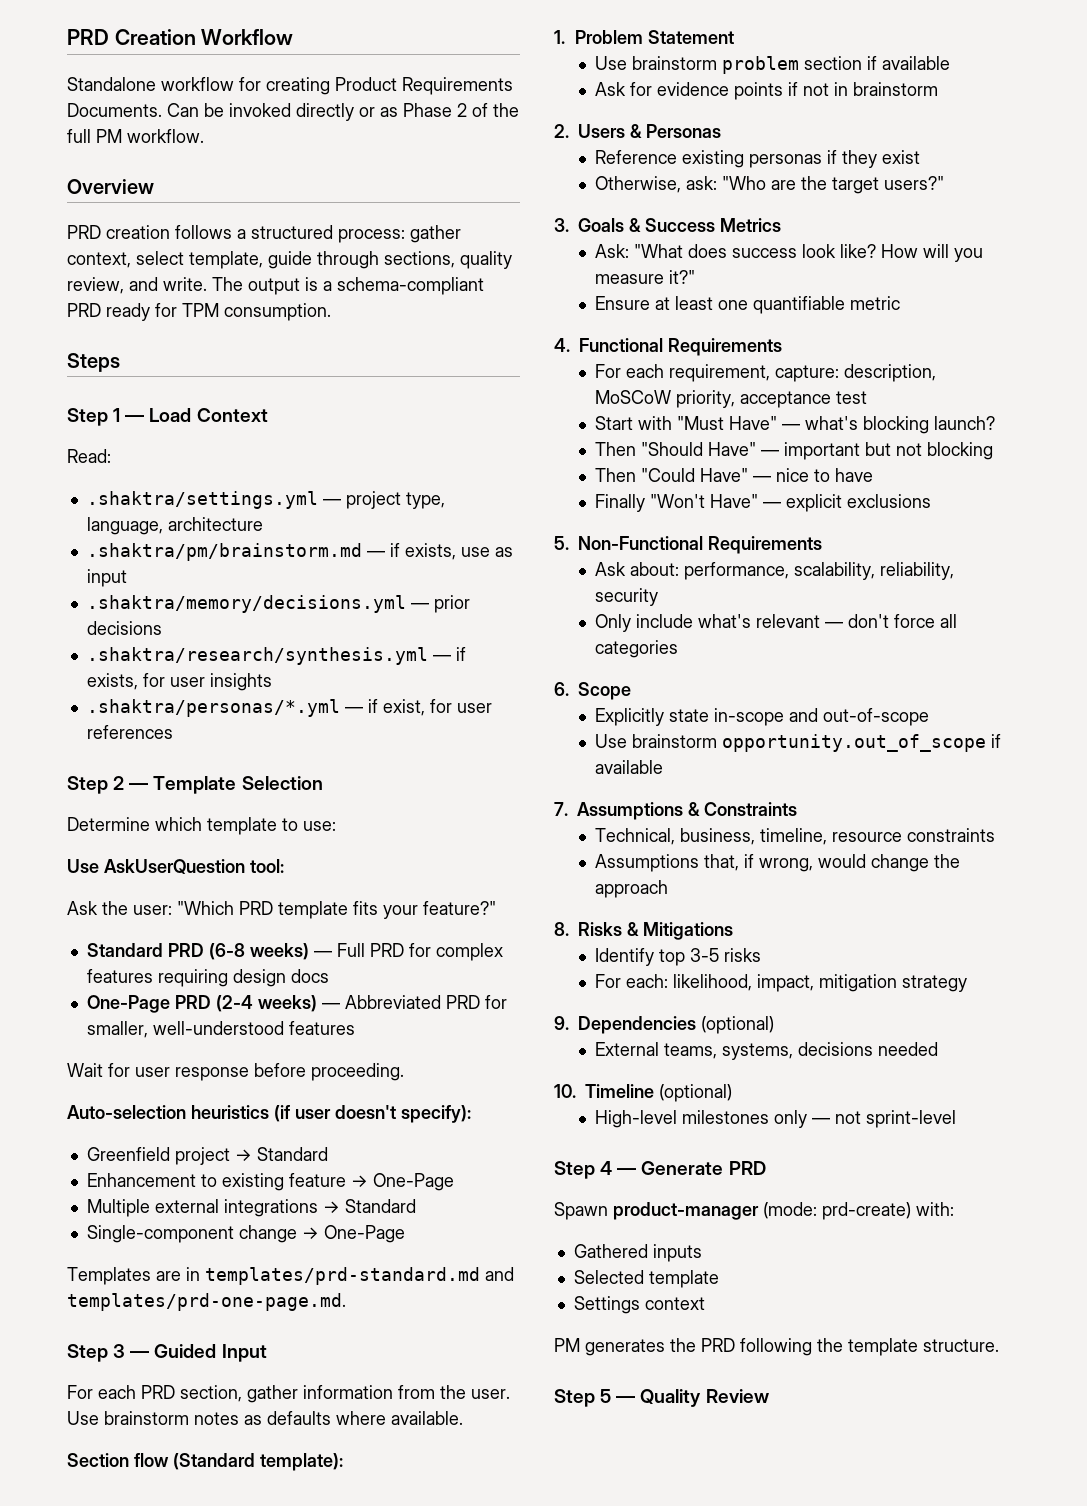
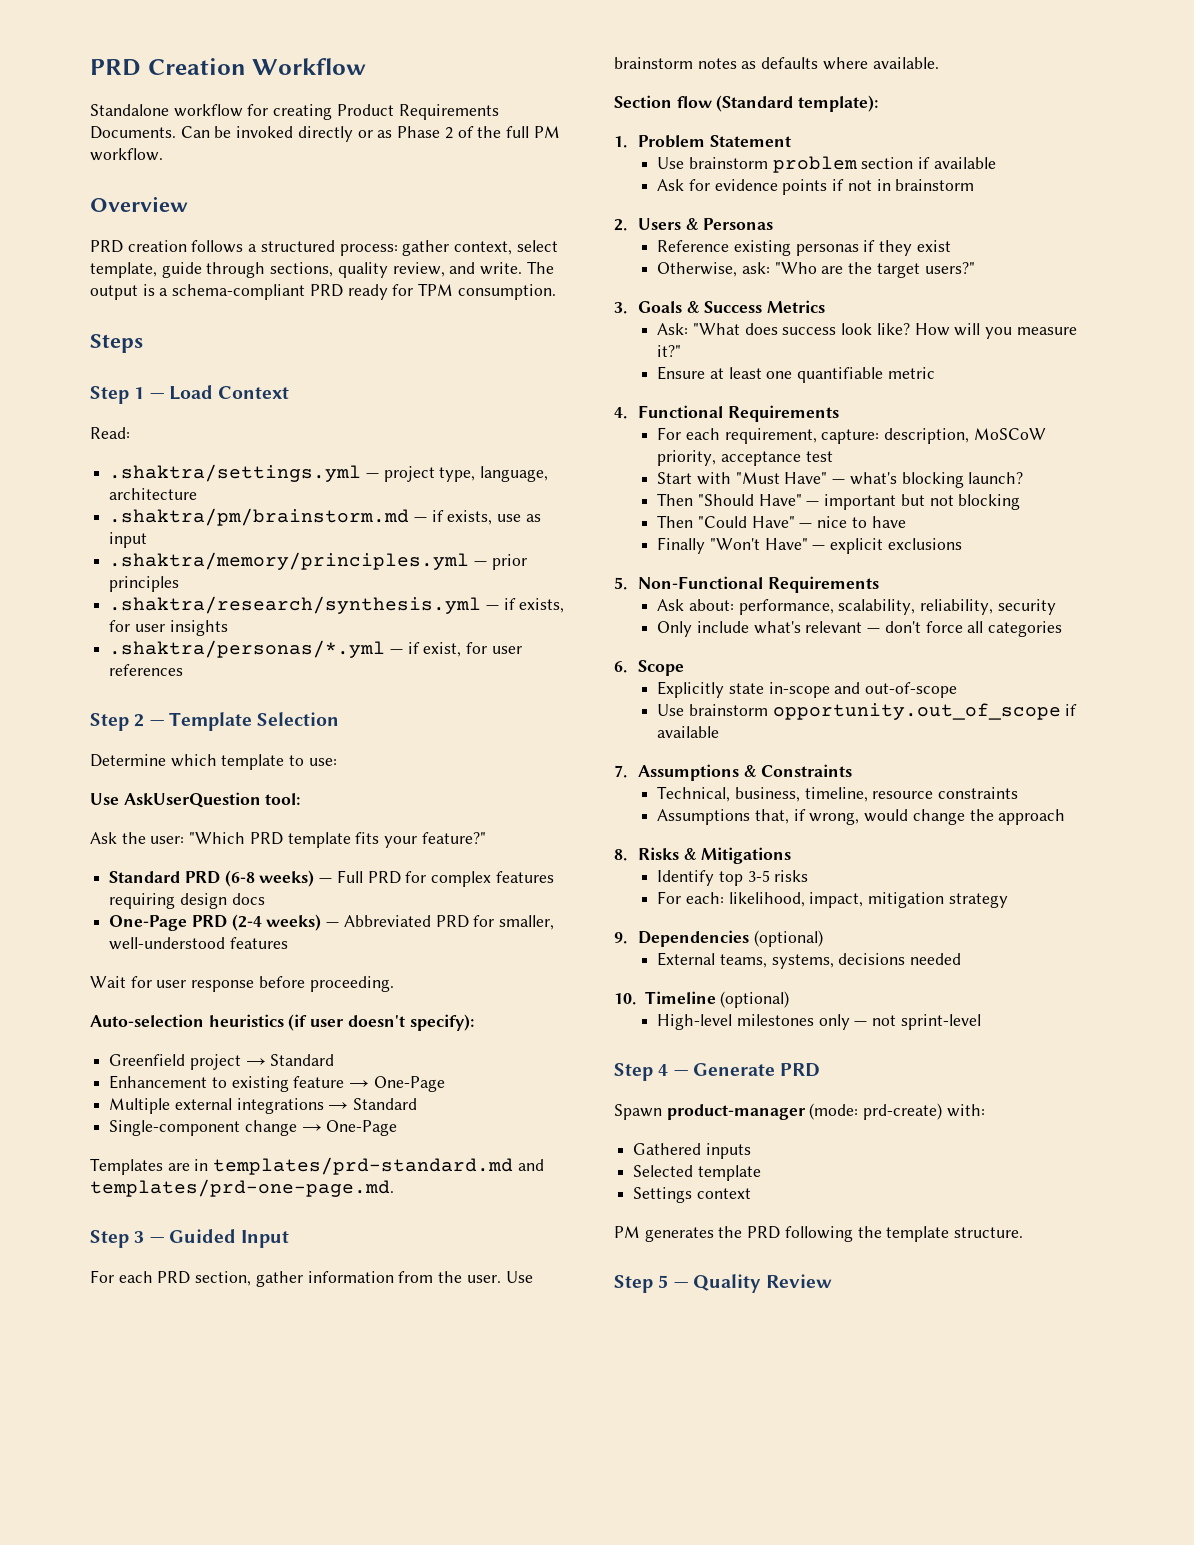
[86,595,406,613] .shaktra/memory/decisions.yml -> [109,552,470,570] .shaktra/memory/principles.yml
[86,621,162,635] decisions -> [109,576,180,592] principles

